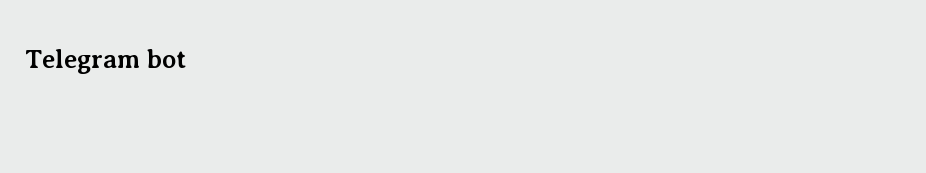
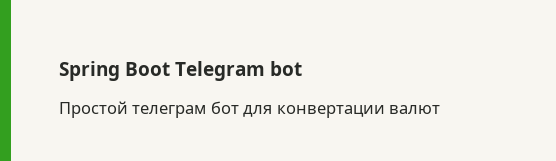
(25, 61) none -> [59,61,171,81] Spring Boot
(186, 58) none -> [59,101,441,118] // Простой телеграм бот для конвертации валют

